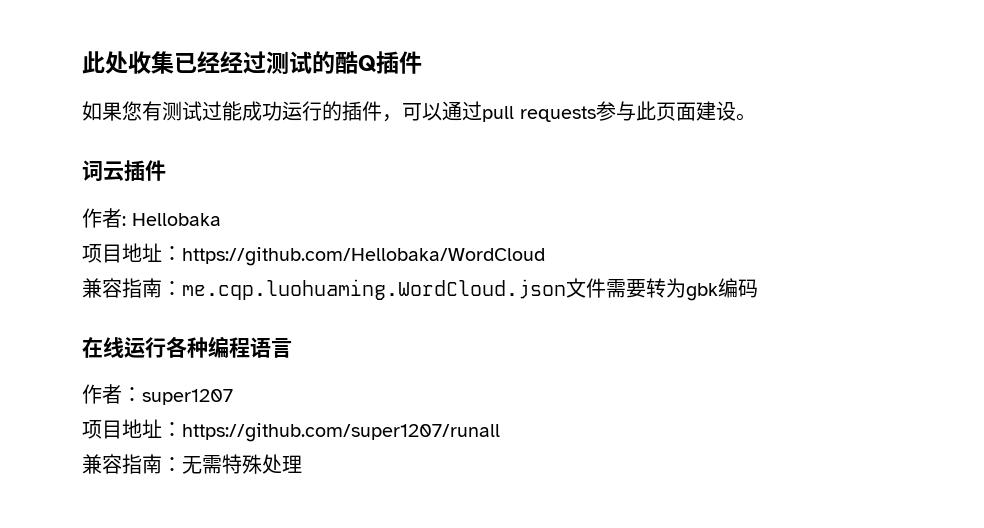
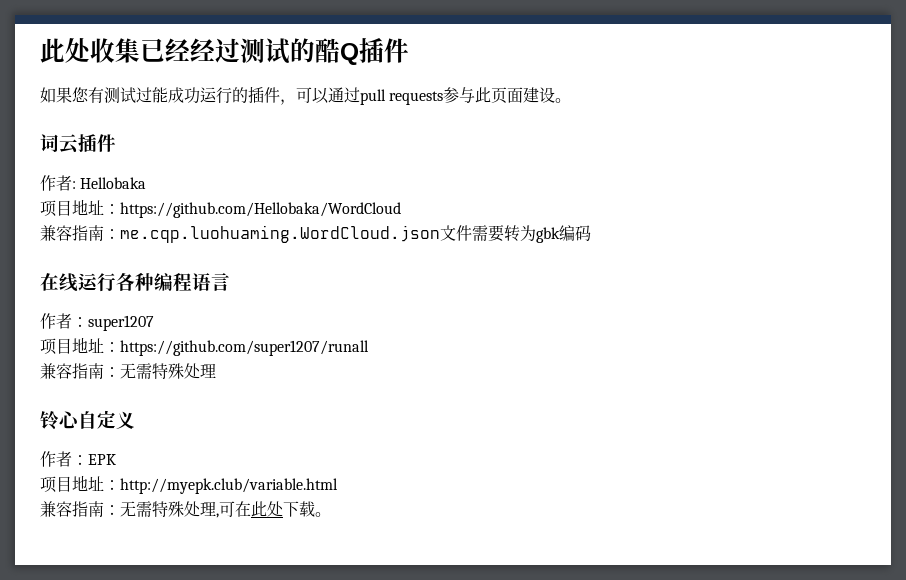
(302, 464) none -> [40,410,135,430] [40,451,116,467] [40,475,338,494] [40,501,331,518] // 铃心自定义 // 作者：EPK // 项目地址：http://myepk.club/variable.html // 兼容指南：无需特殊处理,可在此处下载。

